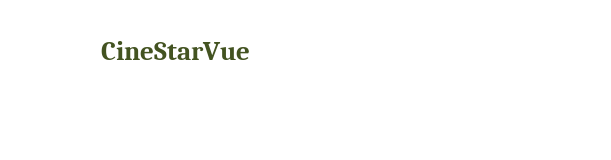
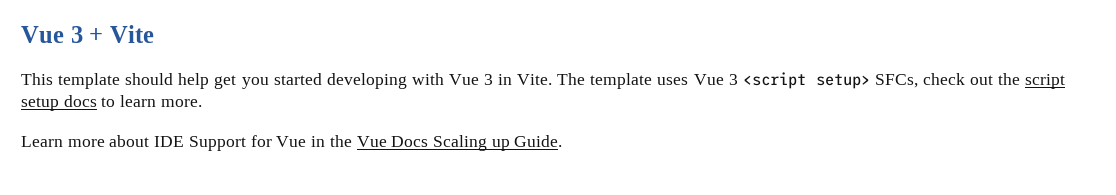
[101,41,250,60] CineStarVue -> [21,25,154,43] [21,72,1066,89] [21,95,202,111] [21,135,563,151] Vue 3 + Vite // This template should help get you started developing with Vue 3 in Vite. The template uses Vue 3 <script setup> SFCs, check out the script setup docs to learn more. // Learn more about IDE Support for Vue in the Vue Docs Scaling up Guide.

